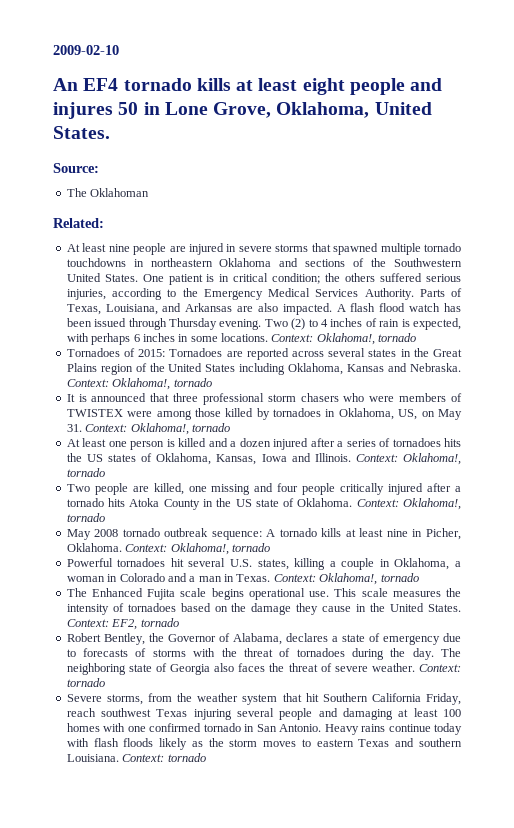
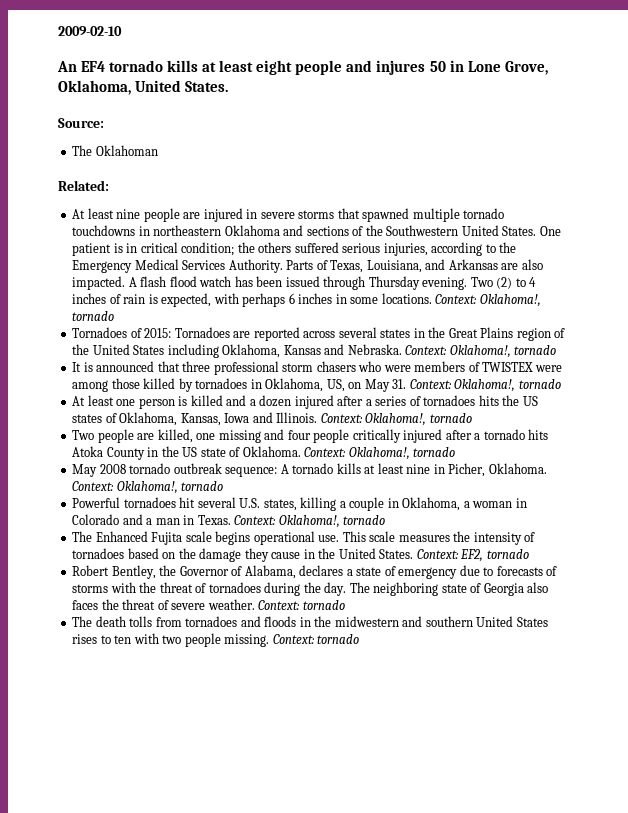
[66,693,461,705] [66,708,461,720] [66,723,463,735] [66,738,462,750] [66,754,119,762] Severe storms, from the weather system that hit Southern California Friday, reach southwest Texas injuring several people and damaging at least 100 homes with one confirmed tornado in San Antonio. Heavy rains continue today with flash floods likely as the storm moves to eastern Texas and southern Louisiana. -> [72,616,548,627] [72,633,270,647] The death tolls from tornadoes and floods in the midwestern and southern United States rises to ten with two people missing.

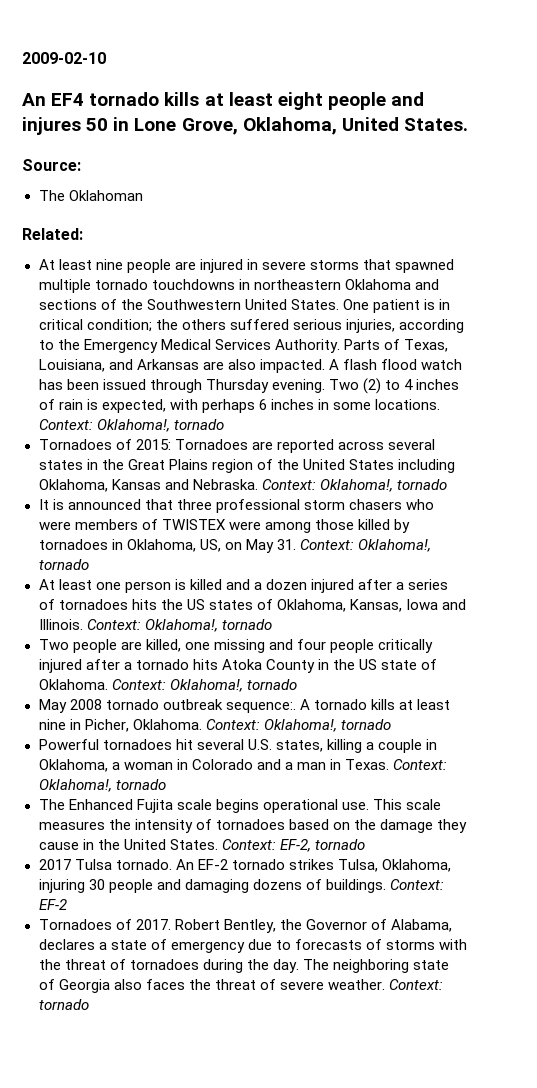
[225,467,278,477] sequence: -> [225,702,296,713] sequence:.
[460,549,529,562] EF2, tornado // -> [279,839,365,852] [38,859,451,872] [38,879,444,893] [38,899,67,910] [38,919,171,930] EF-2, tornado // 2017 Tulsa tornado. An EF-2 tornado strikes Tulsa, Oklahoma, injuring 30 people and damaging dozens of buildings. Context: EF-2 // Tornadoes of 2017.
[72,616,548,627] [72,633,360,647] // The death tolls from tornadoes and floods in the midwestern and southern United States rises to ten with two people missing. Context: tornado -> (89, 1004) none

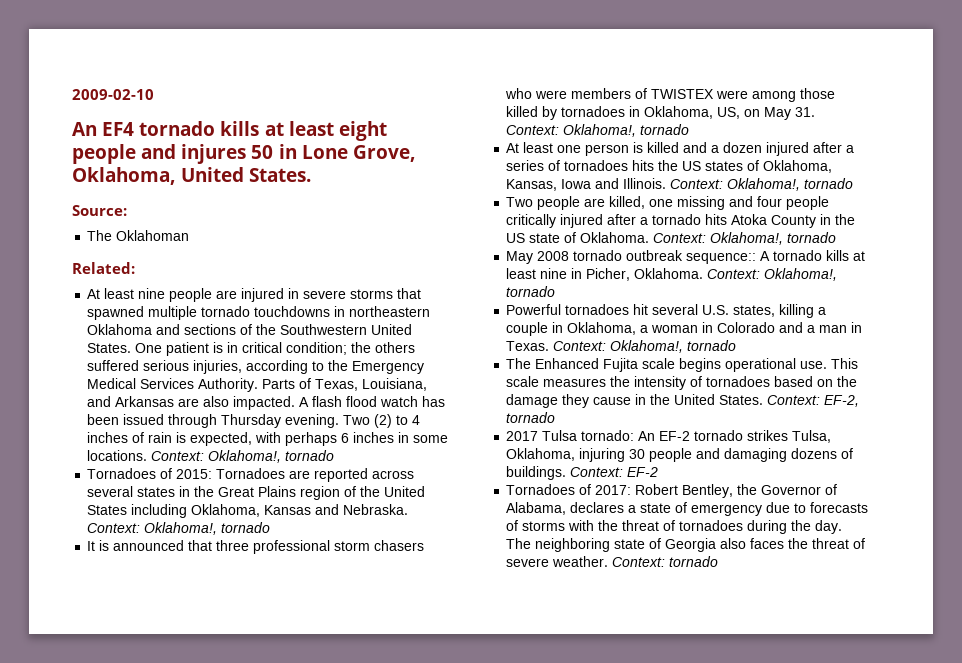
[225,702,296,713] sequence:. -> [686,253,757,264] sequence::
[115,859,172,870] tornado. -> [581,430,635,441] tornado:
[135,919,171,930] 2017. -> [595,485,632,495] 2017:

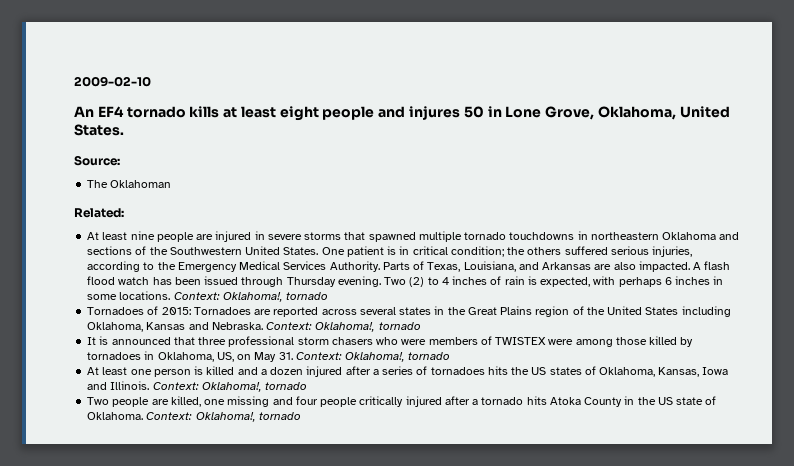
[506,250,866,264] [506,268,838,281] [506,286,556,297] [506,304,827,318] [506,322,863,336] [506,340,737,353] [506,358,859,372] [506,376,858,390] [506,394,860,408] [506,412,556,423] [506,430,832,443] [506,448,854,462] [506,466,659,480] [506,484,838,498] [506,502,869,516] [506,520,843,534] [506,538,866,552] [506,556,719,567] // May 2008 tornado outbreak sequence:: A tornado kills at least nine in Picher, Oklahoma. Context: Oklahoma!, tornado // Powerful tornadoes hit several U.S. states, killing a couple in Oklahoma, a woman in Colorado and a man in Texas. Context: Oklahoma!, tornado // The Enhanced Fujita scale begins operational use. This scale measures the intensity of tornadoes based on the damage they cause in the United States. Context: EF-2, tornado // 2017 Tulsa tornado: An EF-2 tornado strikes Tulsa, Oklahoma, injuring 30 people and damaging dozens of buildings. Context: EF-2 // Tornadoes of 2017: Robert Bentley, the Governor of Alabama, declares a state of emergency due to forecasts of storms with the threat of tornadoes during the day. The neighboring state of Georgia also faces the threat of severe weather. Context: tornado -> (301, 416) none

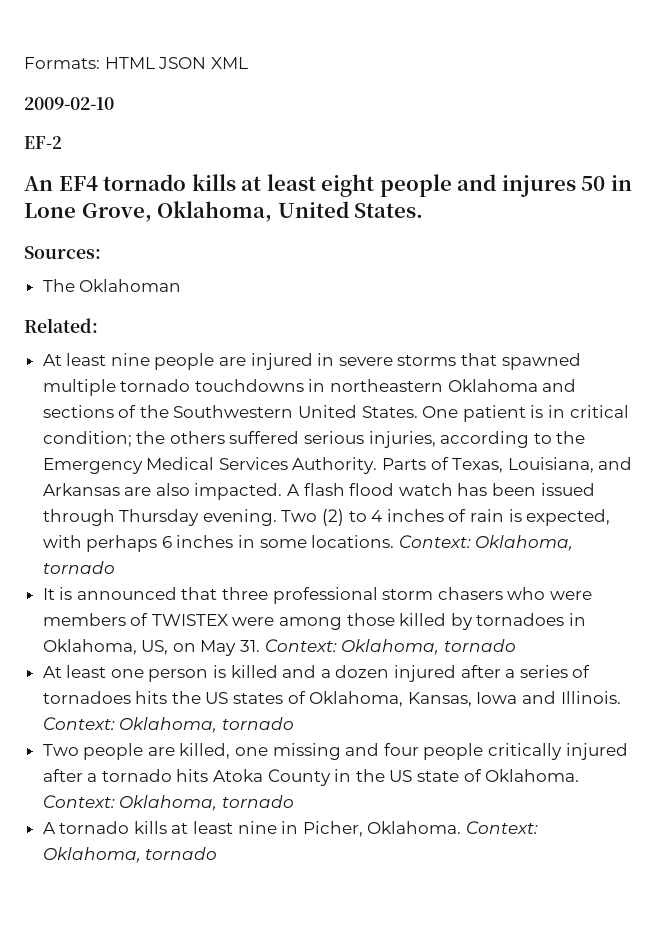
(74, 81) none -> [24,57,248,69] Formats: HTML JSON XML //
(151, 81) none -> [24,136,62,149] // EF-2
[74,155,120,166] Source: -> [24,246,101,259] Sources:
[222,292,329,302] [87,306,731,317] [87,322,376,332] Oklahoma!, tornado // Tornadoes of 2015: Tornadoes are reported across several states in the Great Plains region of the United States including Oklahoma, Kansas and Nebraska. Context: Oklahoma!, -> [475,535,574,551] Oklahoma,
[345,352,406,362] Oklahoma!, -> [341,639,440,655] Oklahoma,
[201,382,262,392] Oklahoma!, -> [119,717,218,733] Oklahoma,
[195,412,301,422] Oklahoma!, tornado -> [119,795,294,811] [42,821,539,837] [42,847,218,863] Oklahoma, tornado // A tornado kills at least nine in Picher, Oklahoma. Context: Oklahoma, tornado

